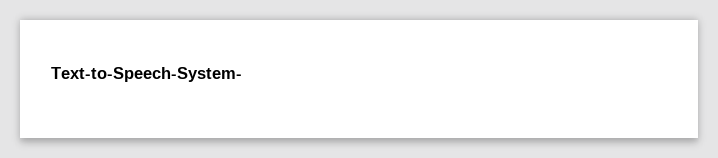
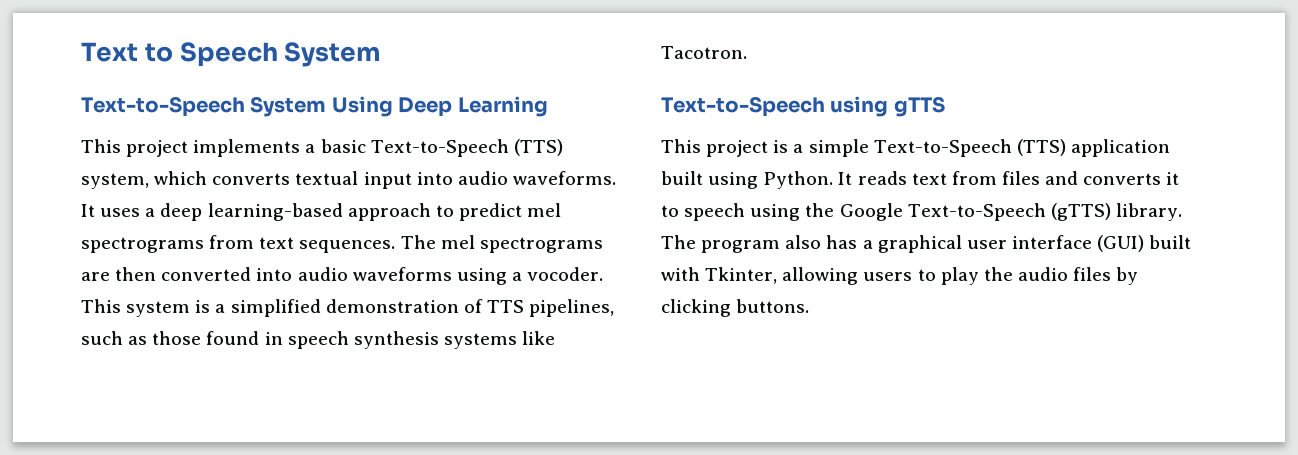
[51,67,242,82] Text-to-Speech-System- -> [81,42,382,67] [81,96,548,117] [81,139,563,157] [81,171,616,189] [81,203,562,221] [81,235,603,253] [81,267,604,285] [81,299,615,317] [81,331,556,349] [661,46,747,59] [661,96,945,117] [661,139,1170,157] [661,171,1180,189] [661,203,1182,221] [661,235,1192,253] [661,267,1139,285] [661,299,810,317] Text to Speech System // Text-to-Speech System Using Deep Learning // This project implements a basic Text-to-Speech (TTS) system, which converts textual input into audio waveforms. It uses a deep learning-based approach to predict mel spectrograms from text sequences. The mel spectrograms are then converted into audio waveforms using a vocoder. This system is a simplified demonstration of TTS pipelines, such as those found in speech synthesis systems like Tacotron. // Text-to-Speech using gTTS // This project is a simple Text-to-Speech (TTS) application built using Python. It reads text from files and converts it to speech using the Google Text-to-Speech (gTTS) library. The program also has a graphical user interface (GUI) built with Tkinter, allowing users to play the audio files by clicking buttons.

